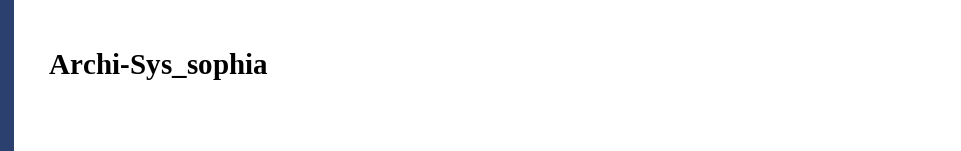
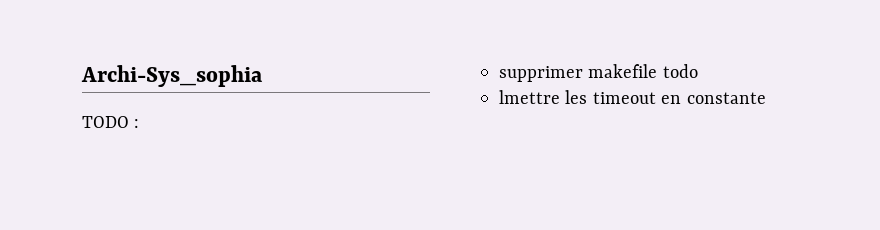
(268, 66) none -> [82,116,140,128] [499,64,698,82] [499,90,766,104] // TODO : // supprimer makefile todo // lmettre les timeout en constante

